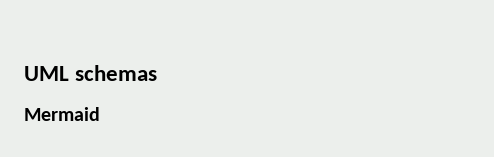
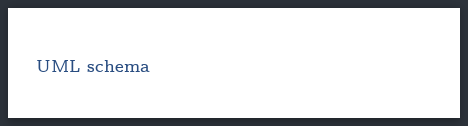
[75,65,158,81] [24,107,100,121] schemas // Mermaid -> [87,60,150,72] schema

